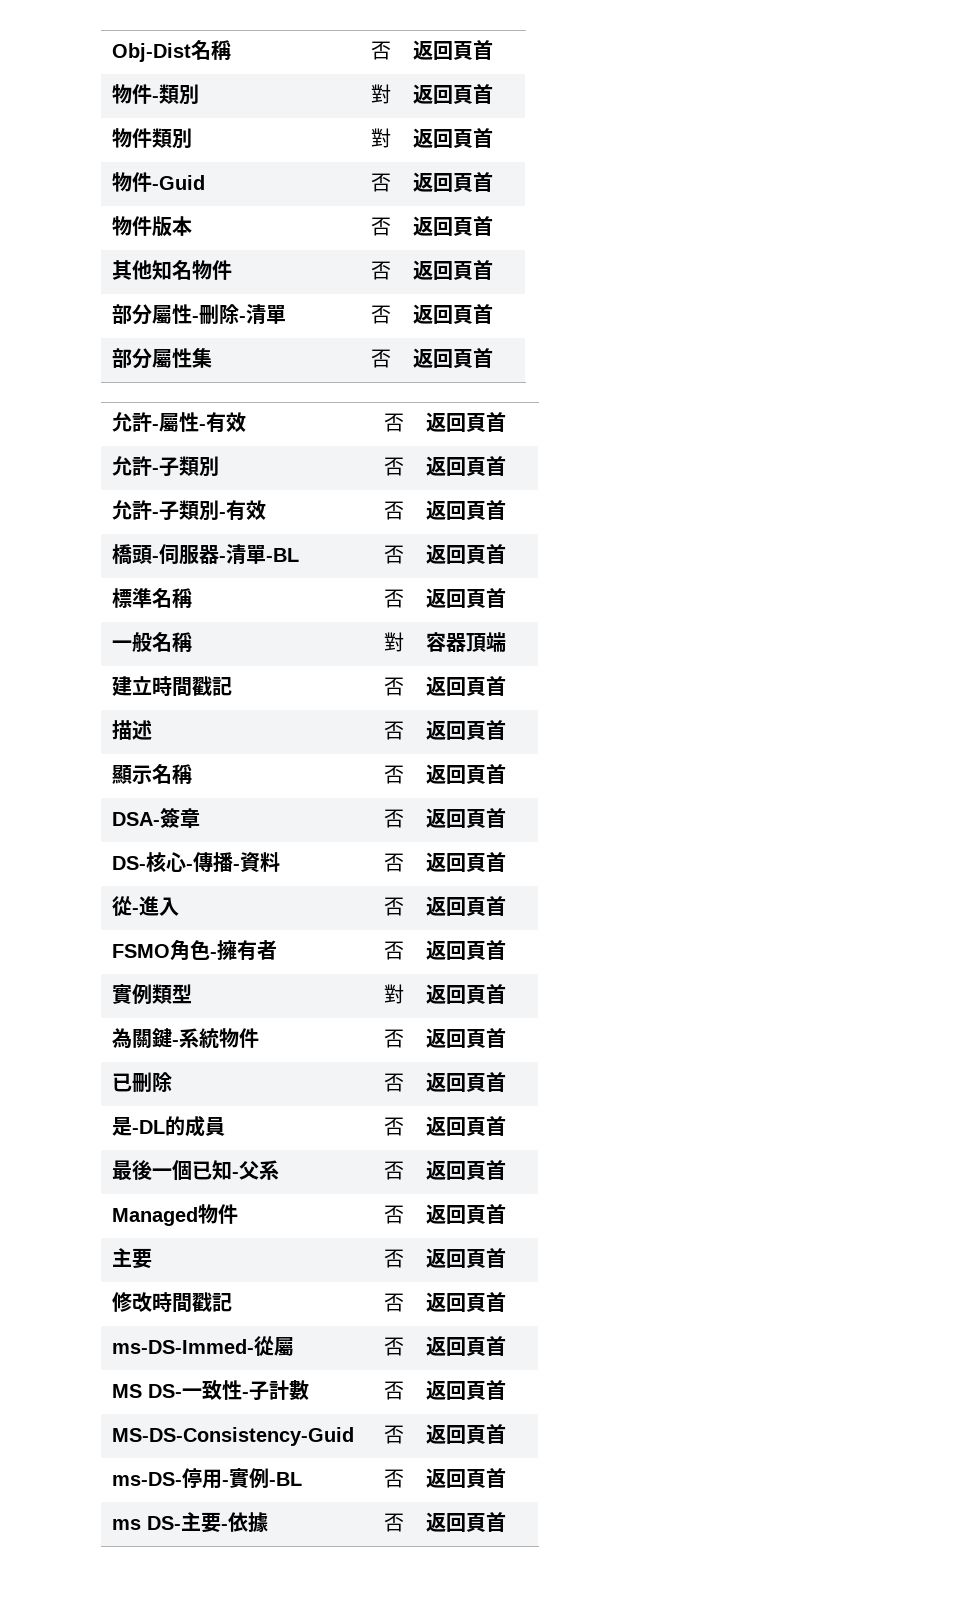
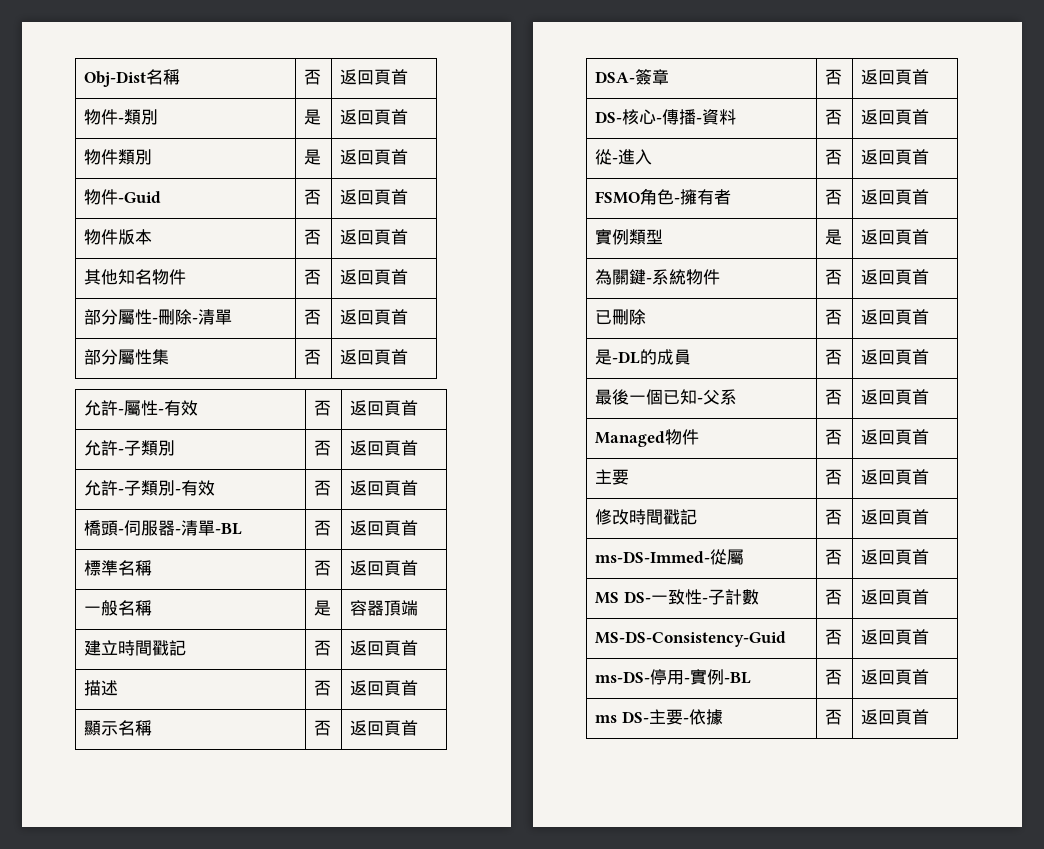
[370,84,391,104] 對 -> [303,109,321,125] 是
[370,128,391,148] 對 -> [303,149,321,165] 是
[383,632,404,652] 對 -> [313,600,331,616] 是
[383,984,404,1004] 對 -> [824,229,842,245] 是

